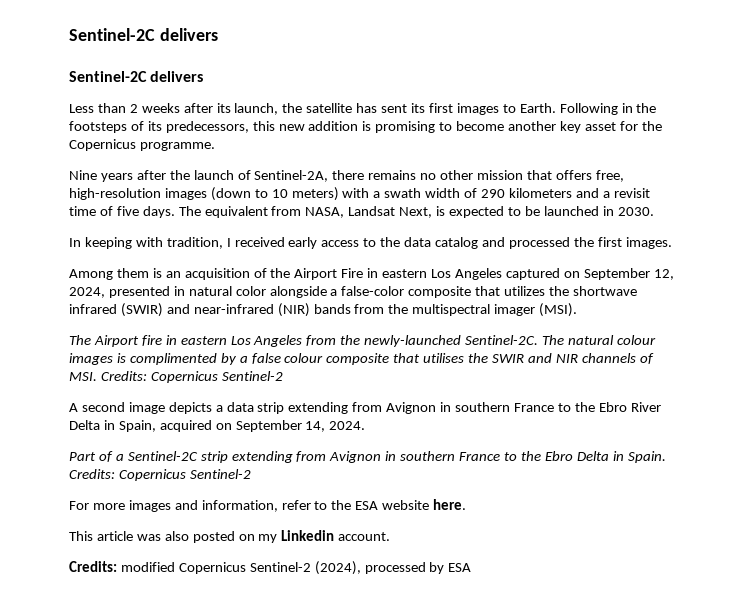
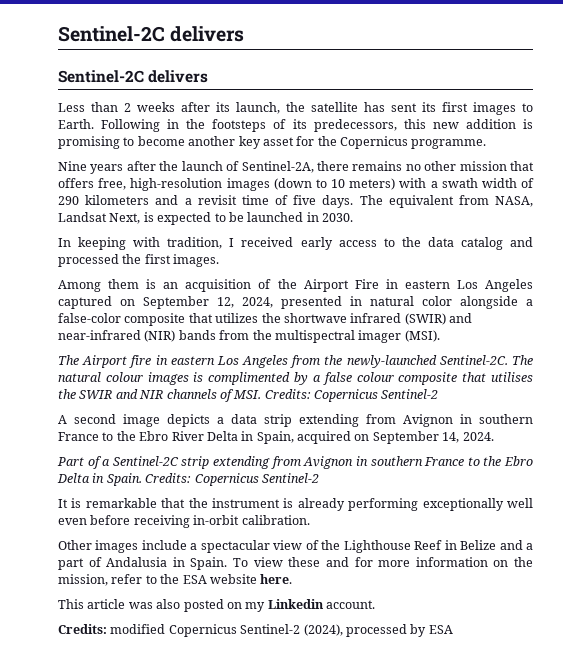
[69,500,278,512] For more images and information, -> [58,498,533,511] [58,515,310,528] [58,540,533,553] [58,557,534,570] [58,574,108,586] It is remarkable that the instrument is already performing exceptionally well even before receiving in-orbit calibration. // Other images include a spectacular view of the Lighthouse Reef in Belize and a part of Andalusia in Spain. To view these and for more information on the mission,

